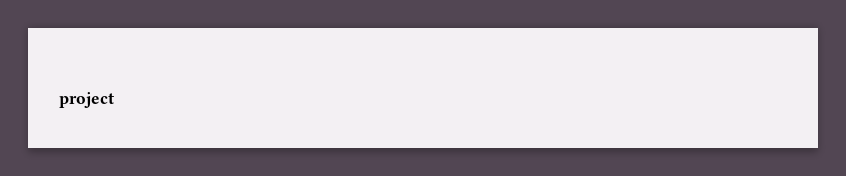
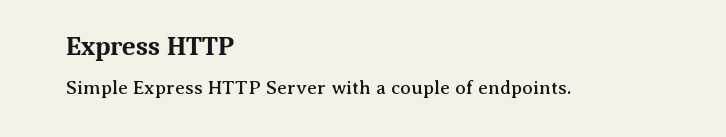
[59,92,114,108] project -> [66,37,235,61] [66,80,572,98] Express HTTP // Simple Express HTTP Server with a couple of endpoints.

